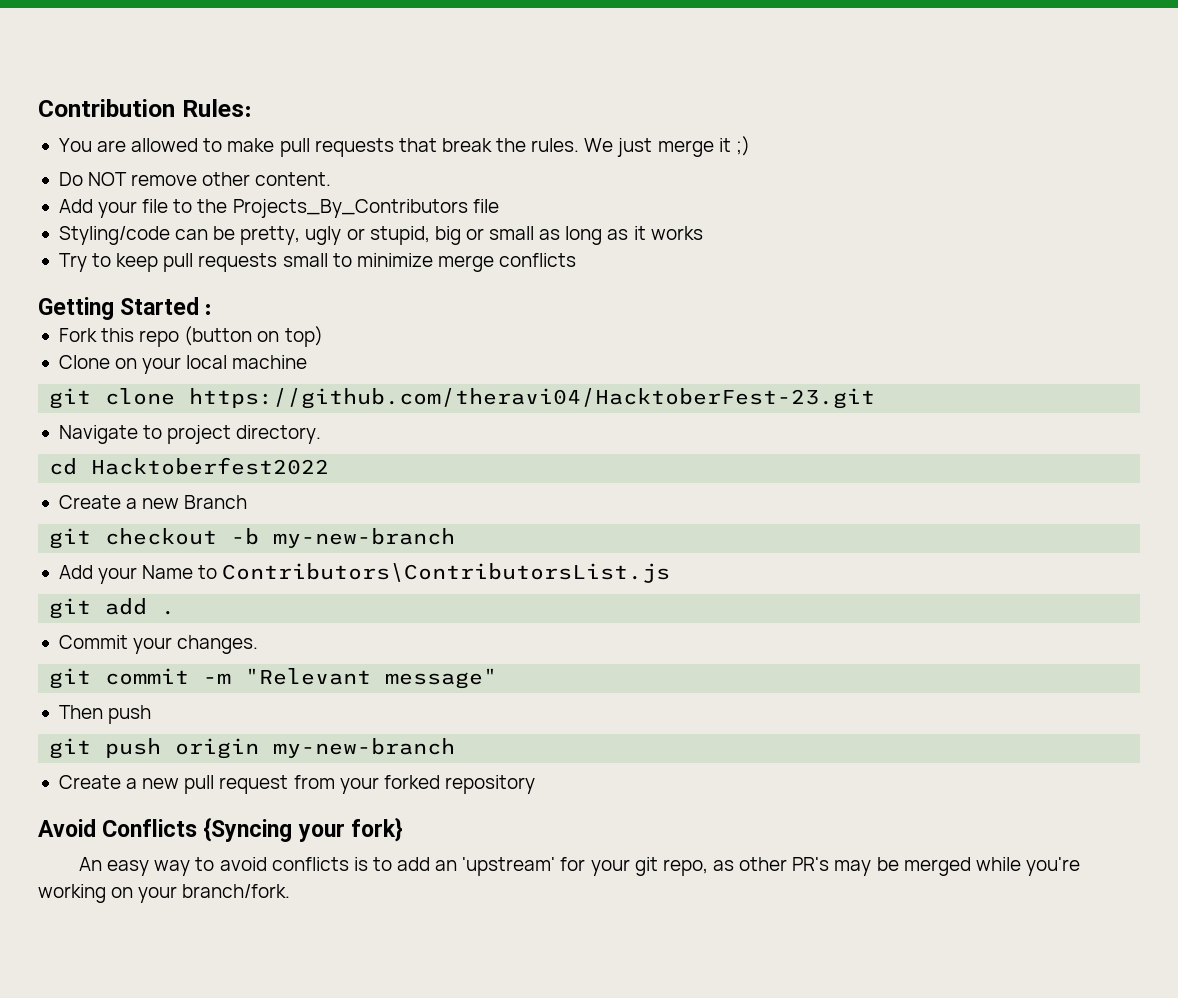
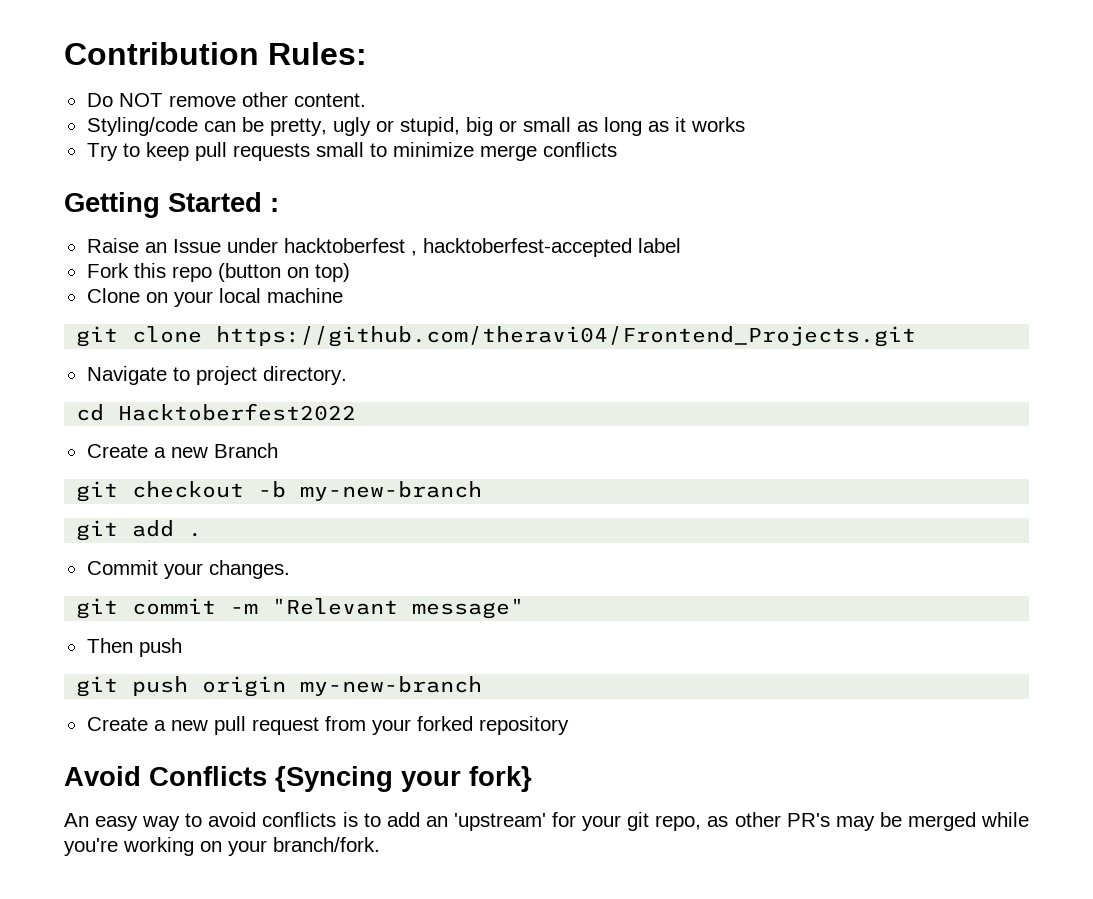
[58,136,750,157] // You are allowed to make pull requests that break the rules. We just merge it ;) -> (367, 53) none
[58,199,499,218] // Add your file to the Projects_By_Contributors file -> (366, 100) none
(212, 309) none -> [86,238,681,257] // Raise an Issue under hacktoberfest , hacktoberfest-accepted label
[189,388,876,409] https://github.com/theravi04/HacktoberFest-23.git -> [216,326,917,347] https://github.com/theravi04/Frontend_Projects.git
[58,563,671,584] // Add your Name to Contributors\ContributorsList.js -> (483, 491) none

